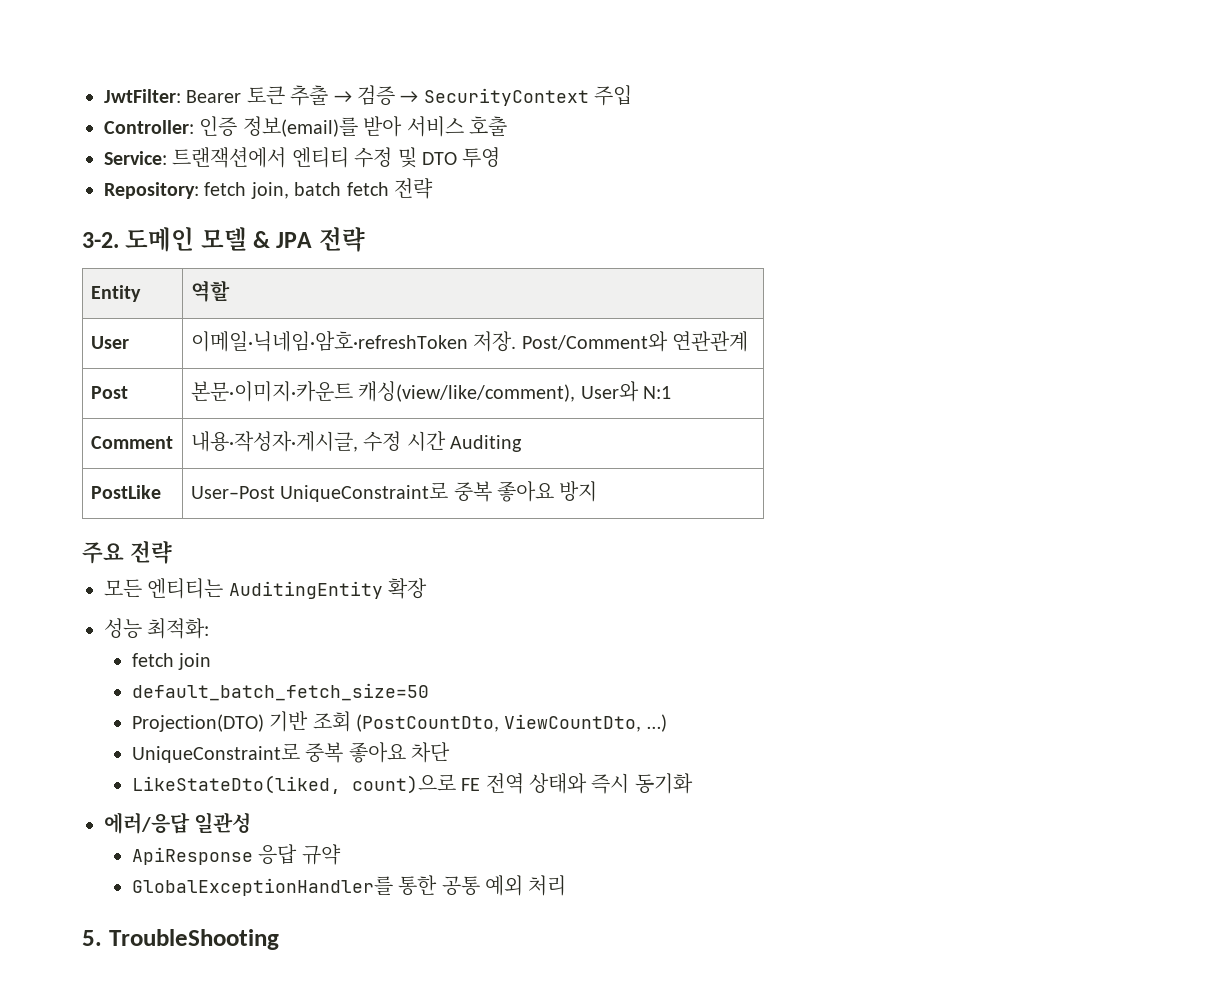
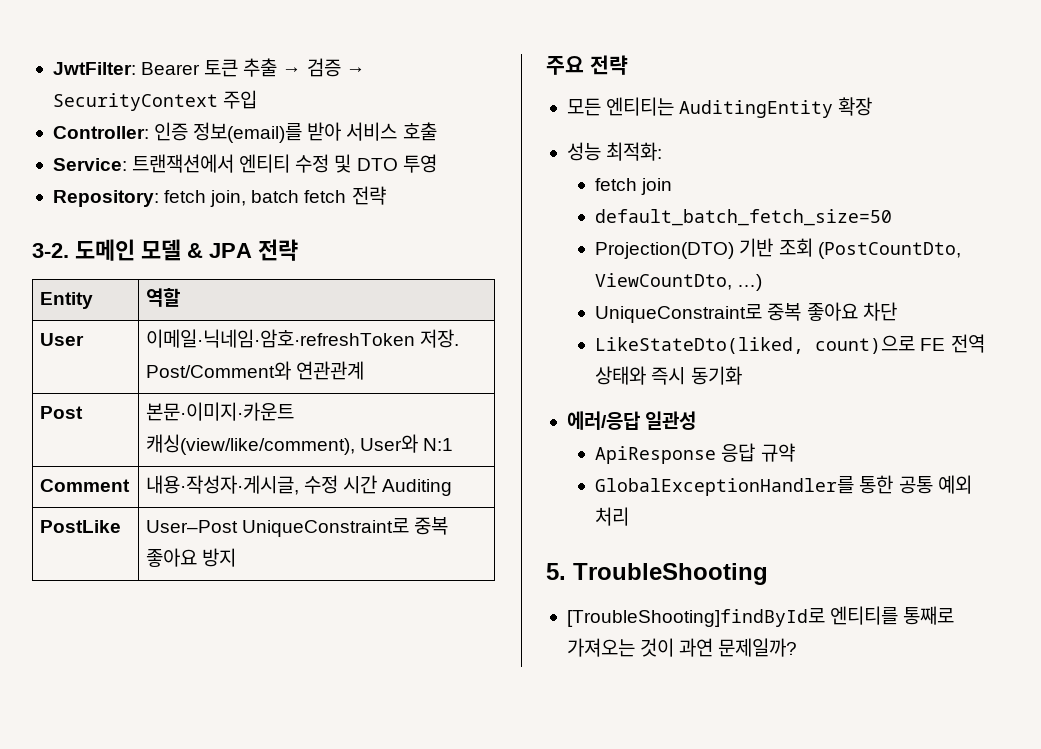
(279, 939) none -> [566,606,955,627] [566,638,798,657] // [TroubleShooting]findById로 엔티티를 통째로 가져오는 것이 과연 문제일까?

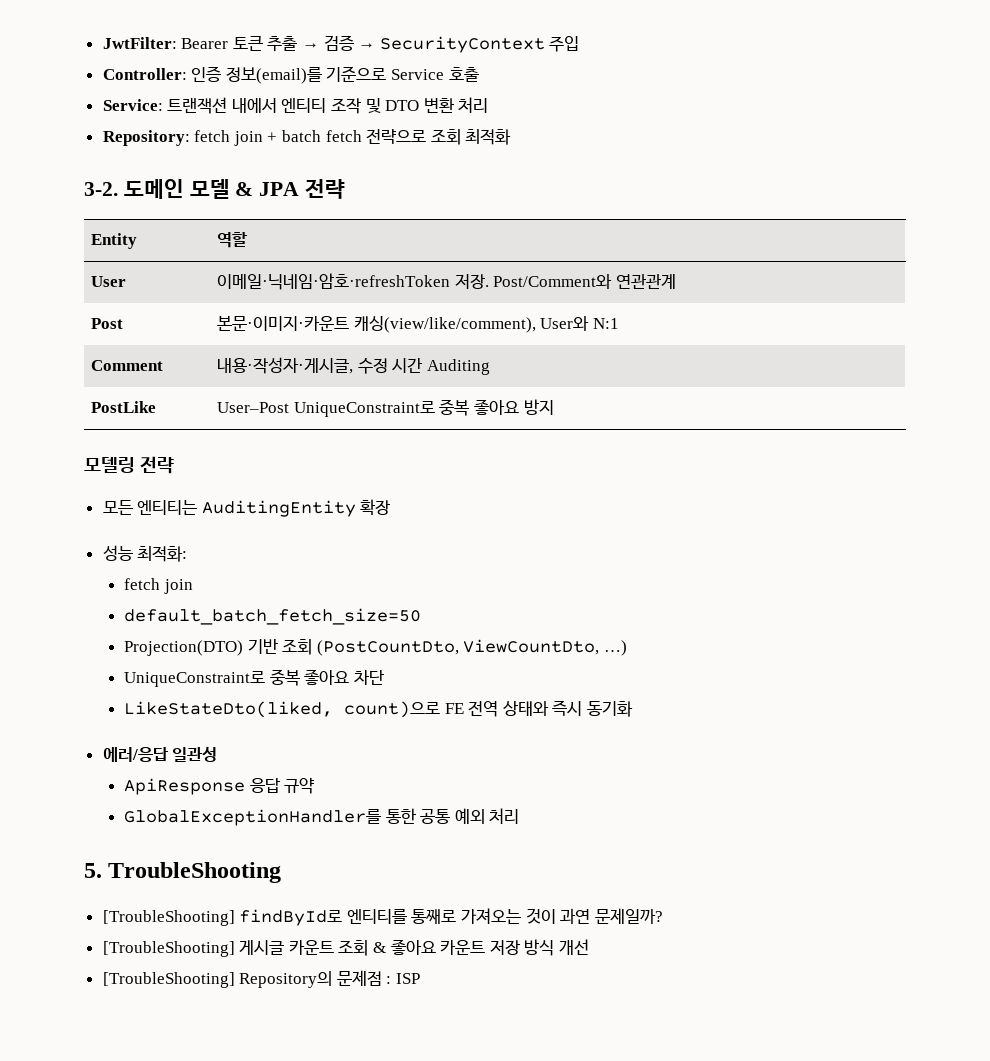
[307,122,398,141] 받아 서비스 -> [326,66,445,82] 기준으로 Service
[132,154,437,173] [52,186,386,207] 트랜잭션에서 엔티티 수정 및 DTO 투영 // Repository: fetch join, batch fetch 전략 -> [167,97,489,114] [102,129,512,146] 트랜잭션 내에서 엔티티 조작 및 DTO 변환 처리 // Repository: fetch join + batch fetch 전략으로 조회 최적화
[546,56,584,75] 주요 -> [84,457,135,473] 모델링
[566,608,825,627] [TroubleShooting]findById로 -> [102,909,343,926] [TroubleShooting] findById로
(798, 647) none -> [102,939,590,957] [102,970,421,988] // [TroubleShooting] 게시글 카운트 조회 & 좋아요 카운트 저장 방식 개선 // [TroubleShooting] Repository의 문제점 : ISP

